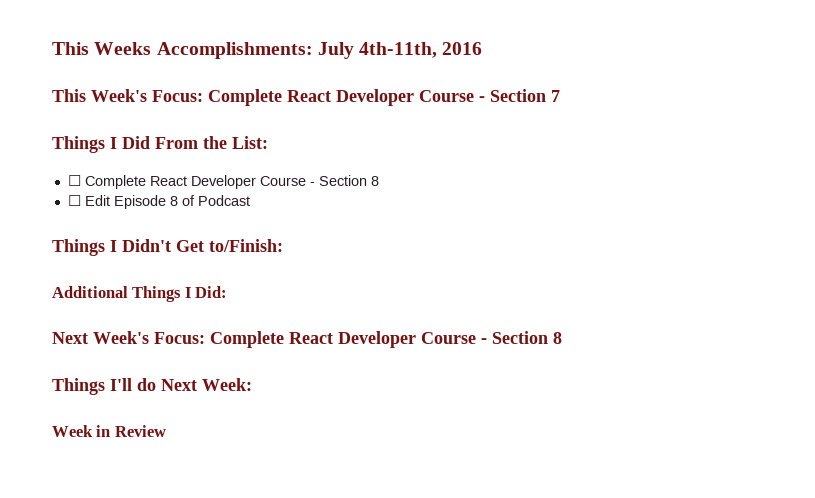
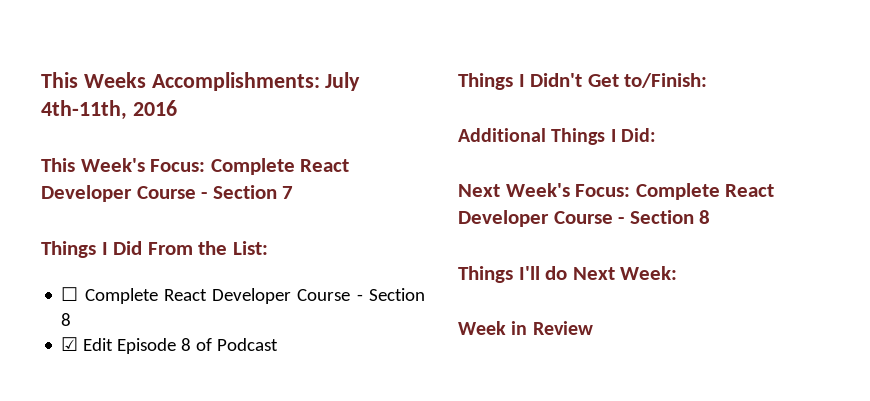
[67,195,81,206] ☐ -> [61,337,79,351] ☑

